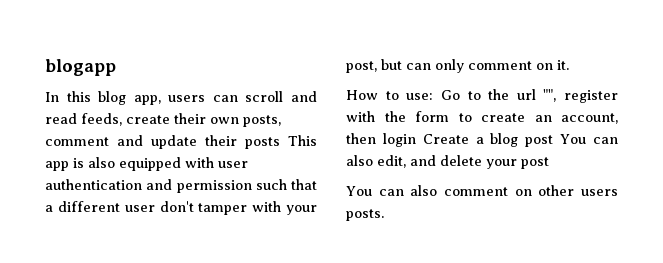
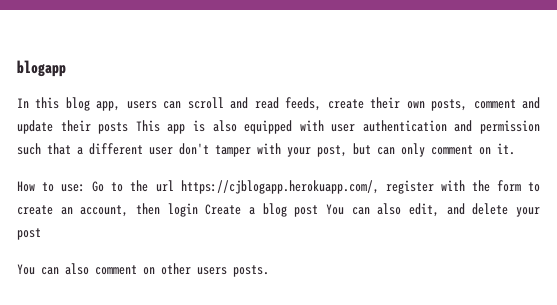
[543,89,557,102] "", -> [180,180,379,194] https://cjblogapp.herokuapp.com/,

